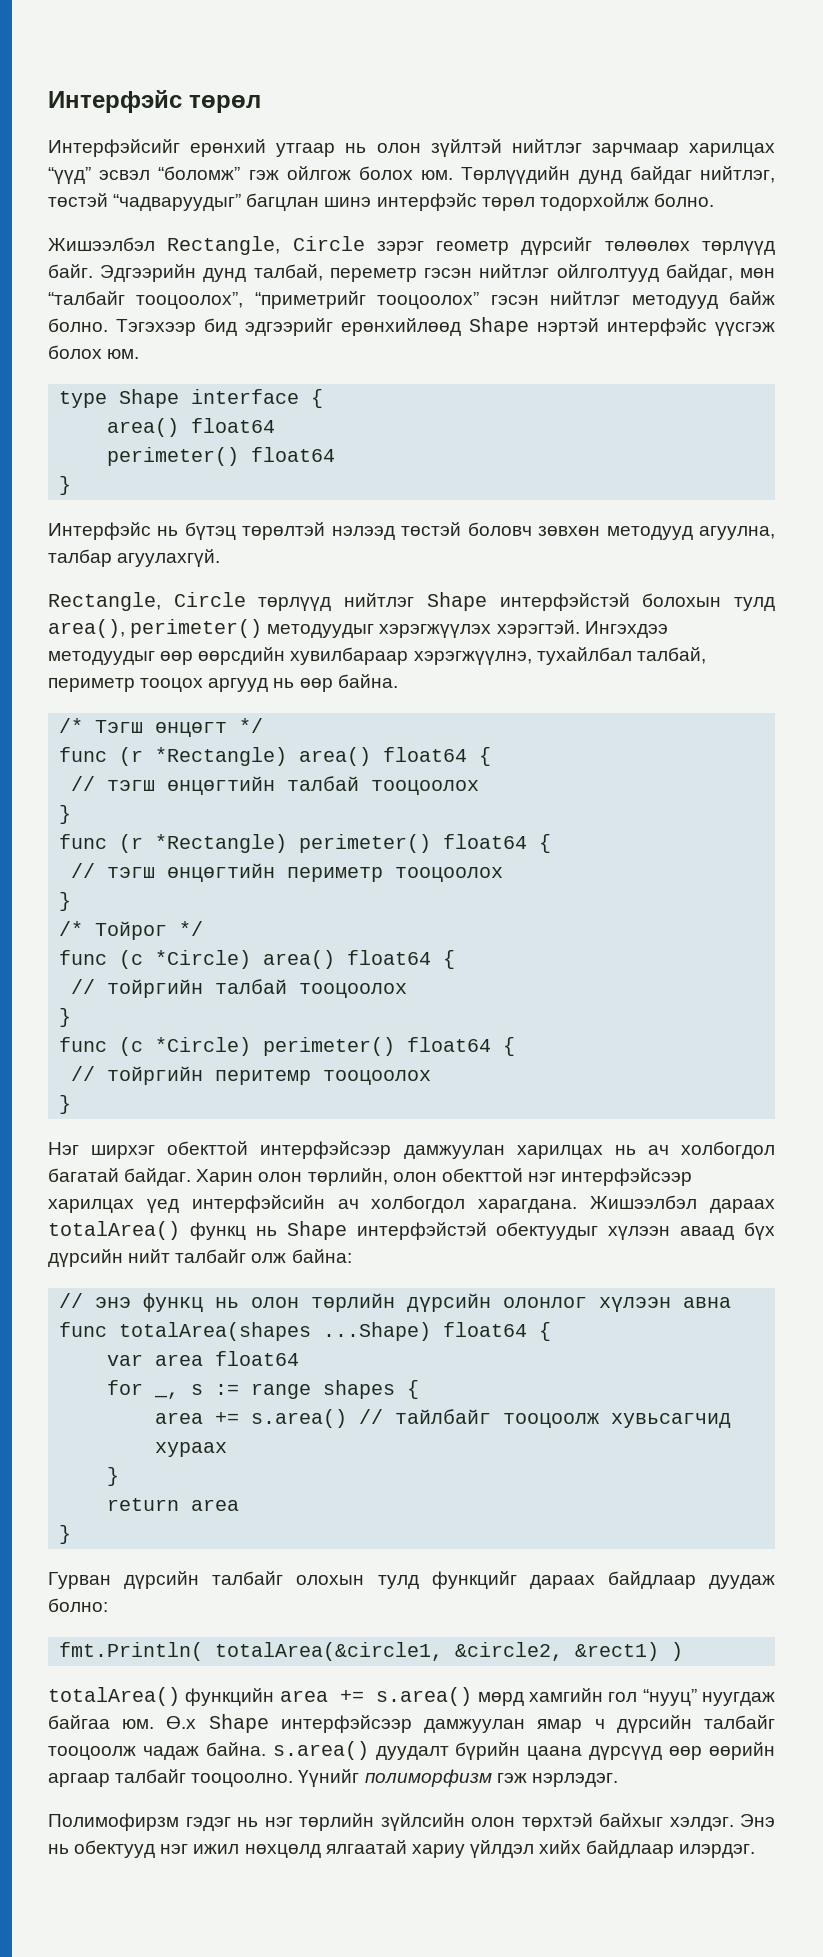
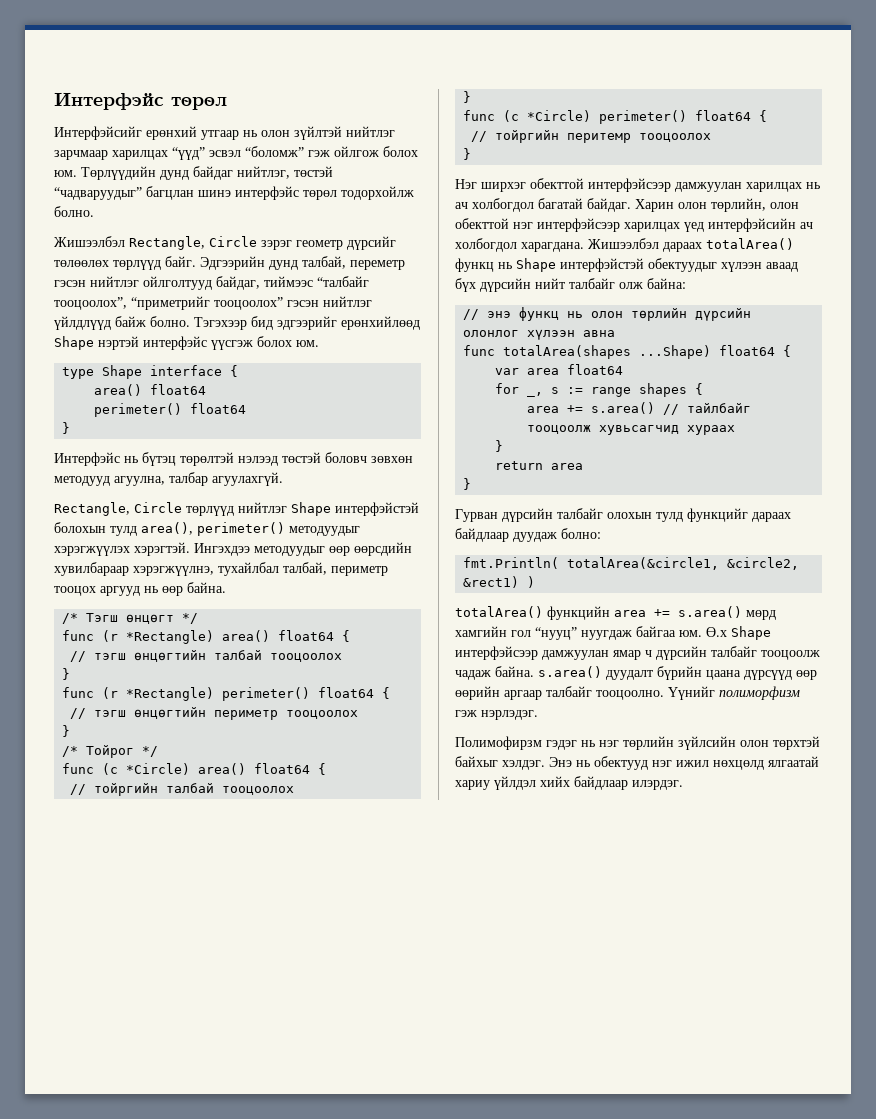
[740,268,775,278] мөн -> [264,276,313,287] тиймээс
[631,295,718,309] методууд -> [54,316,111,330] үйлдлүүд

